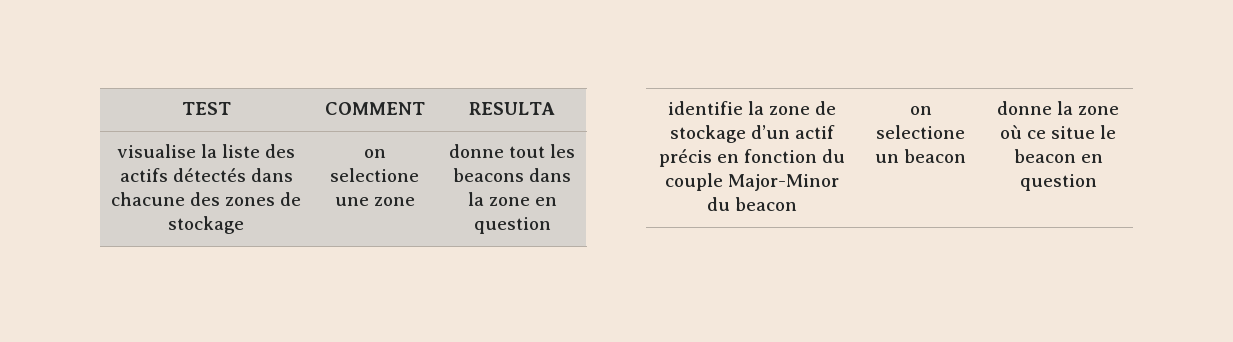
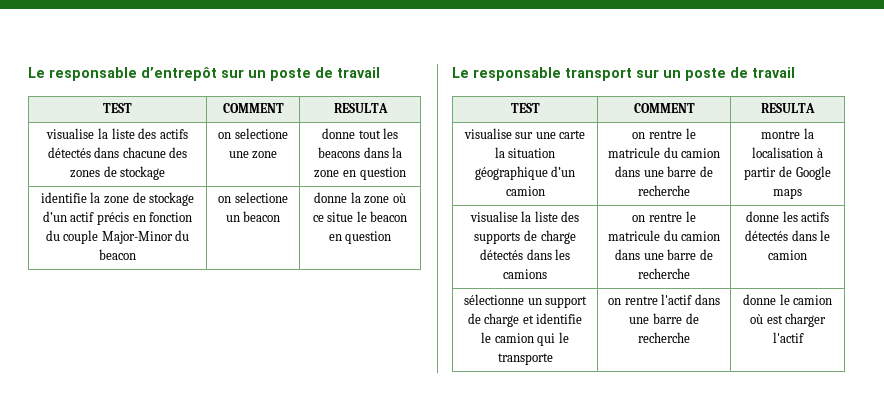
(181, 108) none -> [28,67,380,81] Le responsable d’entrepôt sur un poste de travail //
(1097, 182) none -> [452,67,795,81] [510,103,540,113] [633,103,695,113] [761,103,815,113] [463,128,586,139] [494,147,556,158] [474,166,576,180] [505,186,545,196] [632,128,696,139] [607,147,721,158] [615,166,713,177] [638,185,690,196] [761,128,814,139] [752,147,823,158] [744,166,831,180] [773,188,802,199] [469,211,580,222] [474,230,576,244] [479,249,571,260] [503,269,547,279] [632,211,696,222] [607,230,721,241] [615,249,713,260] [638,268,690,279] [745,211,830,222] [744,230,831,241] [768,250,807,260] [463,294,588,308] [467,313,583,327] [481,332,569,346] [497,353,553,365] [608,294,720,305] [629,313,699,324] [638,332,690,343] [742,294,833,305] [749,313,827,327] [772,332,804,343] // Le responsable transport sur un poste de travail // TEST | COMMENT | RESULTA // visualise sur une carte la situation géographique d’un camion | on rentre le matricule du camion dans une barre de recherche | montre la localisation à partir de Google maps // visualise la liste des supports de charge détectés dans les camions | on rentre le matricule du camion dans une barre de recherche | donne les actifs détectés dans le camion // sélectionne un support de charge et identifie le camion qui le transporte | on rentre l'actif dans une barre de recherche | donne le camion où est charger l'actif

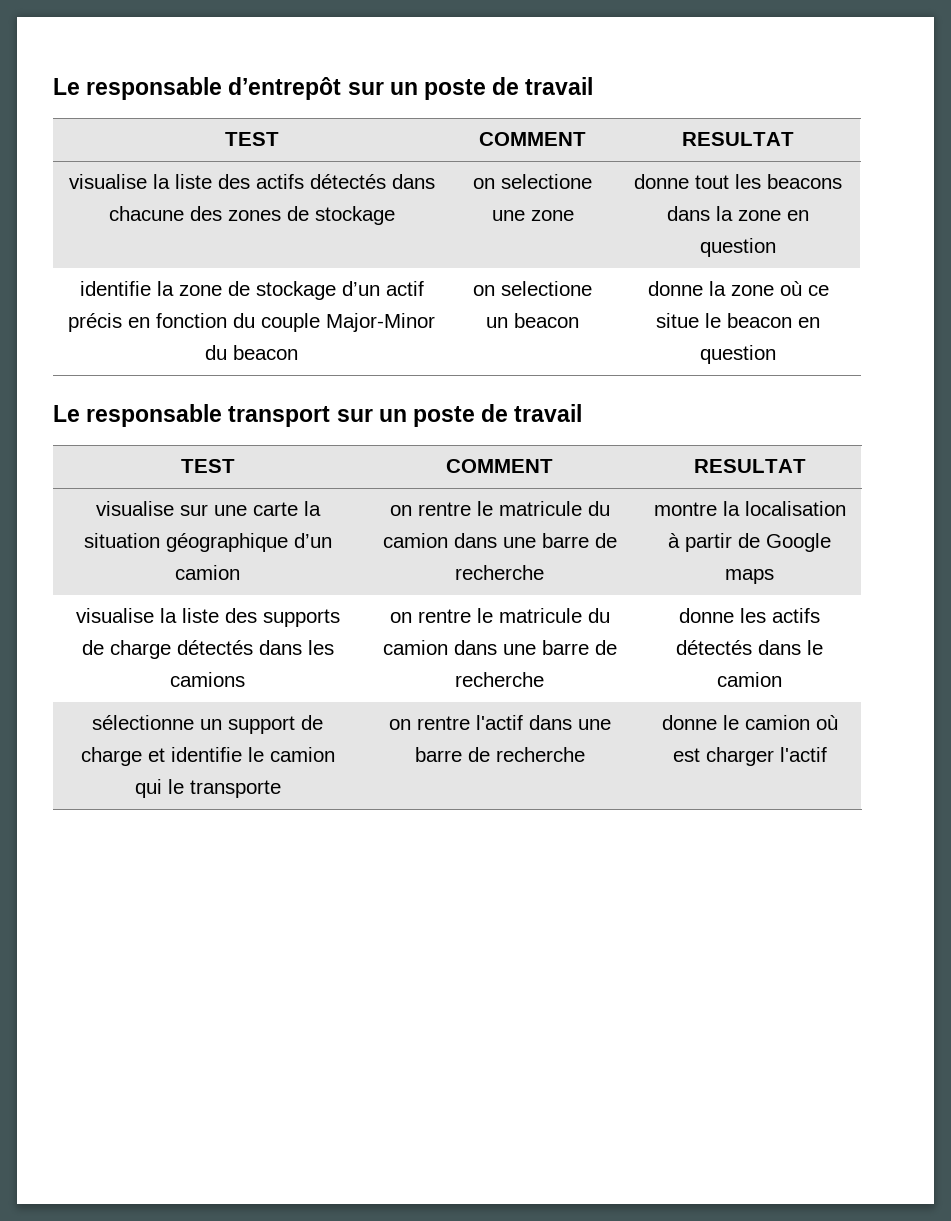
[333,103,388,113] RESULTA -> [682,132,794,146] RESULTAT
[761,103,815,113] RESULTA -> [693,459,806,473] RESULTAT

